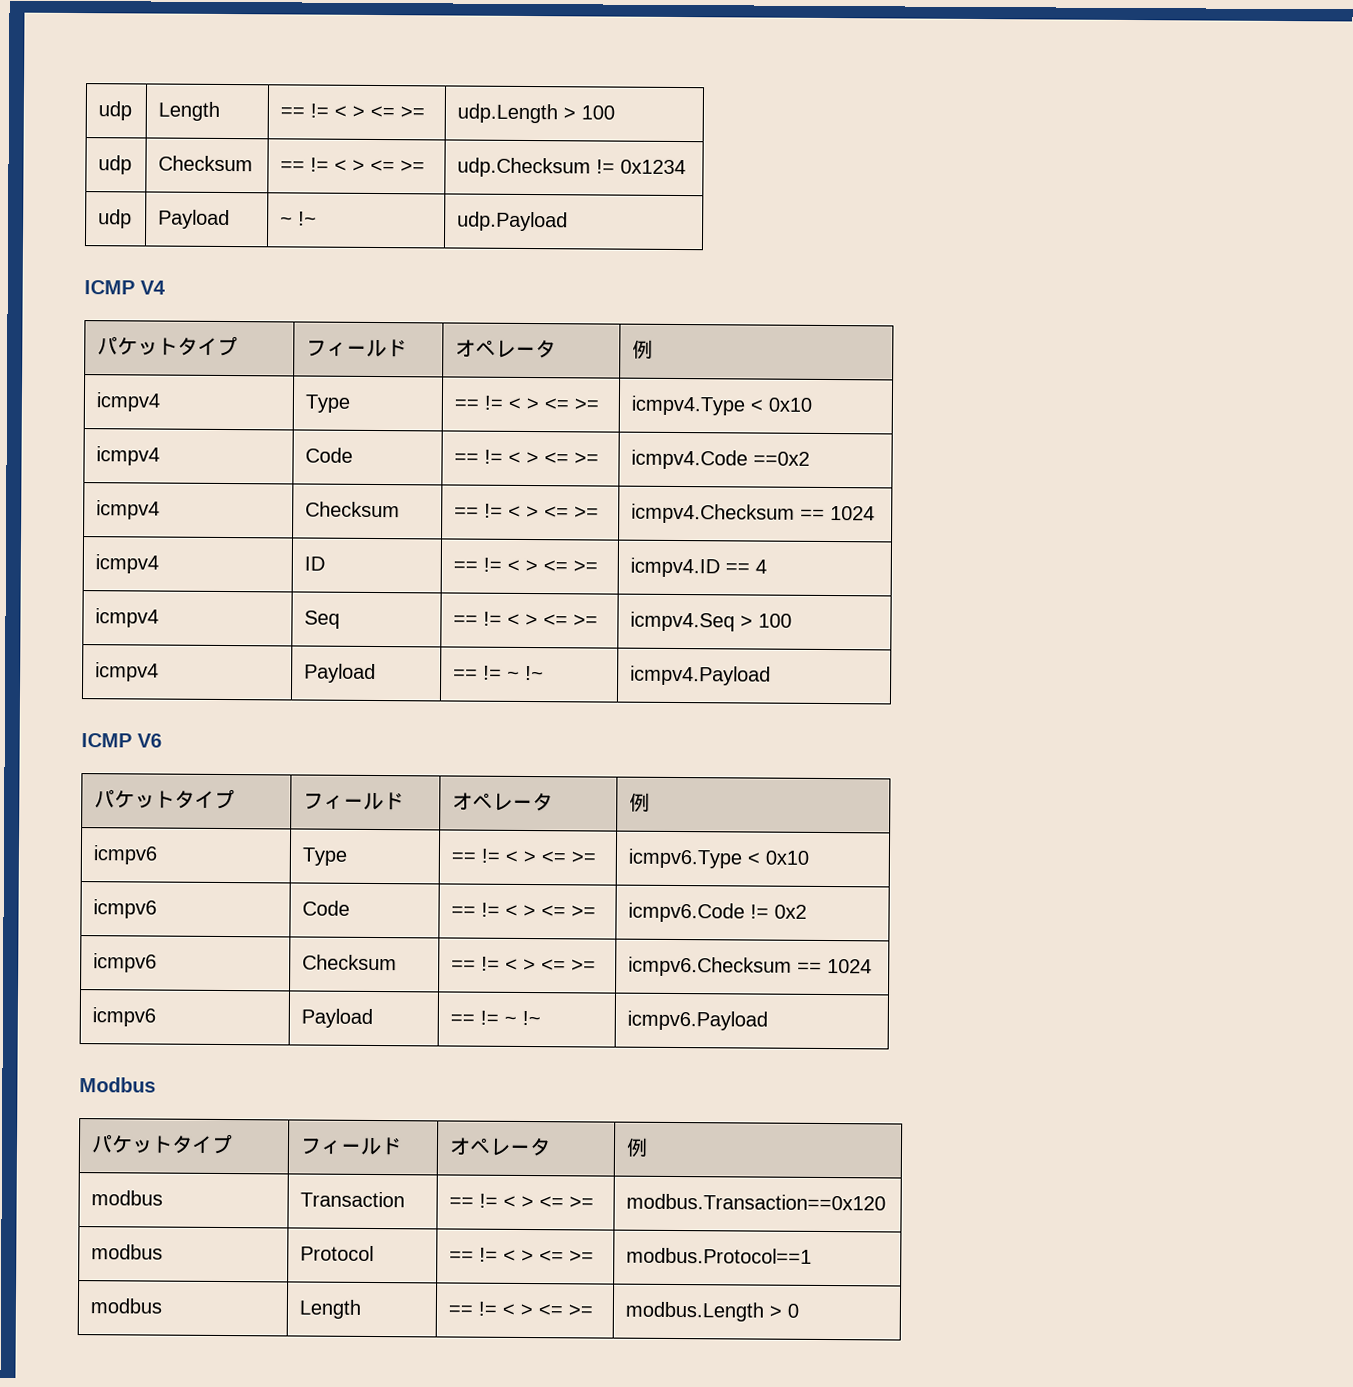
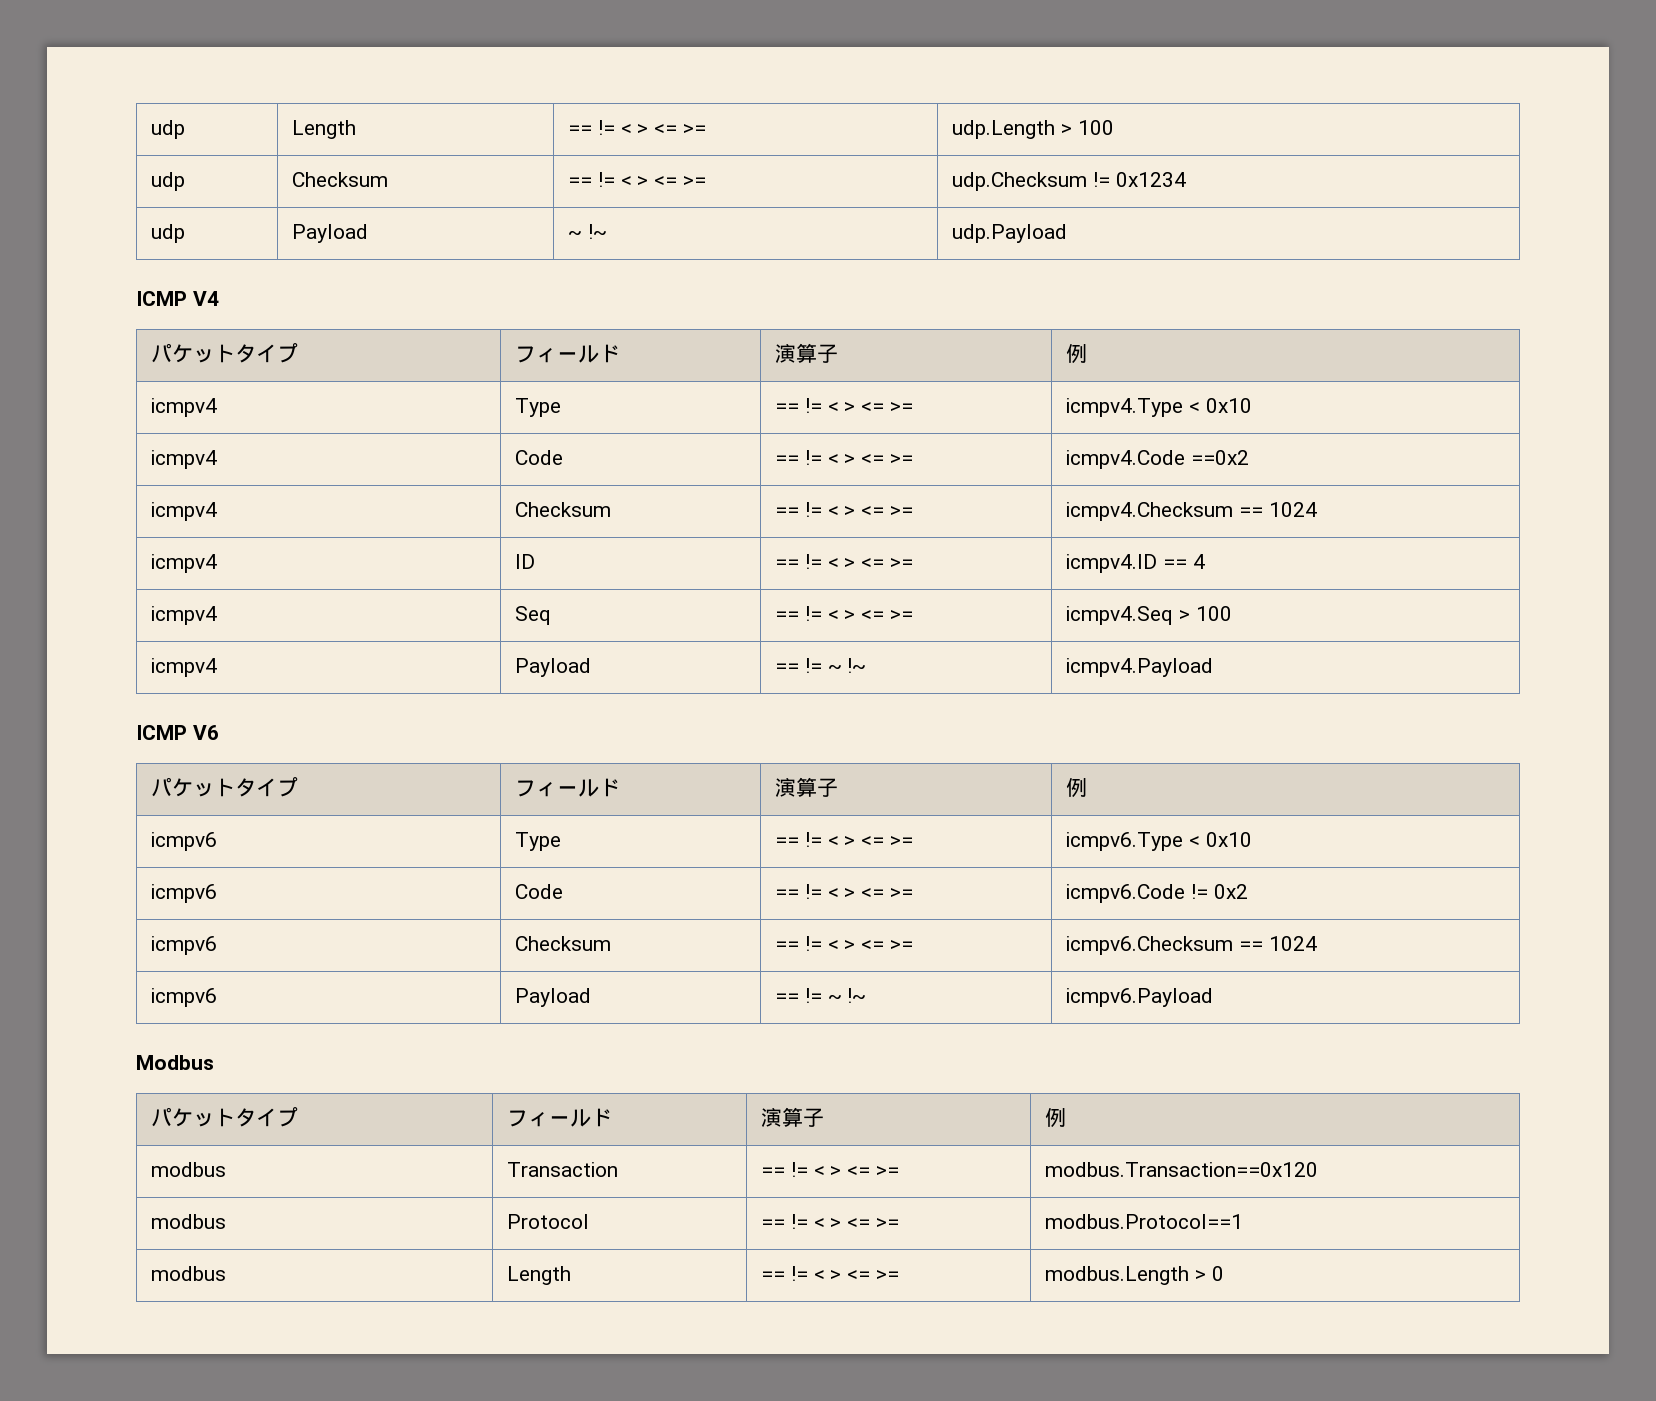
[455,339,557,359] オペレータ -> [775,343,839,363] 演算子
[452,792,554,812] オペレータ -> [775,777,839,797] 演算子
[449,1137,552,1157] オペレータ -> [761,1107,825,1127] 演算子

